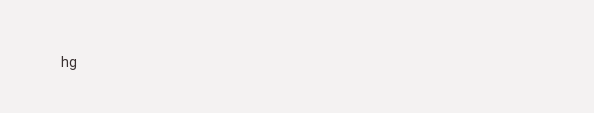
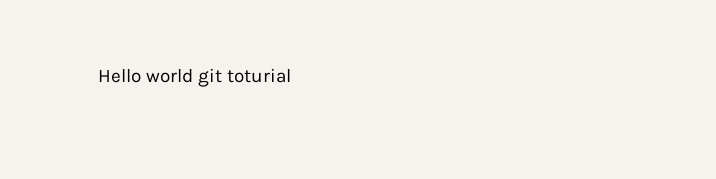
[61,56,77,70] hg -> [98,68,292,87] Hello world git toturial

